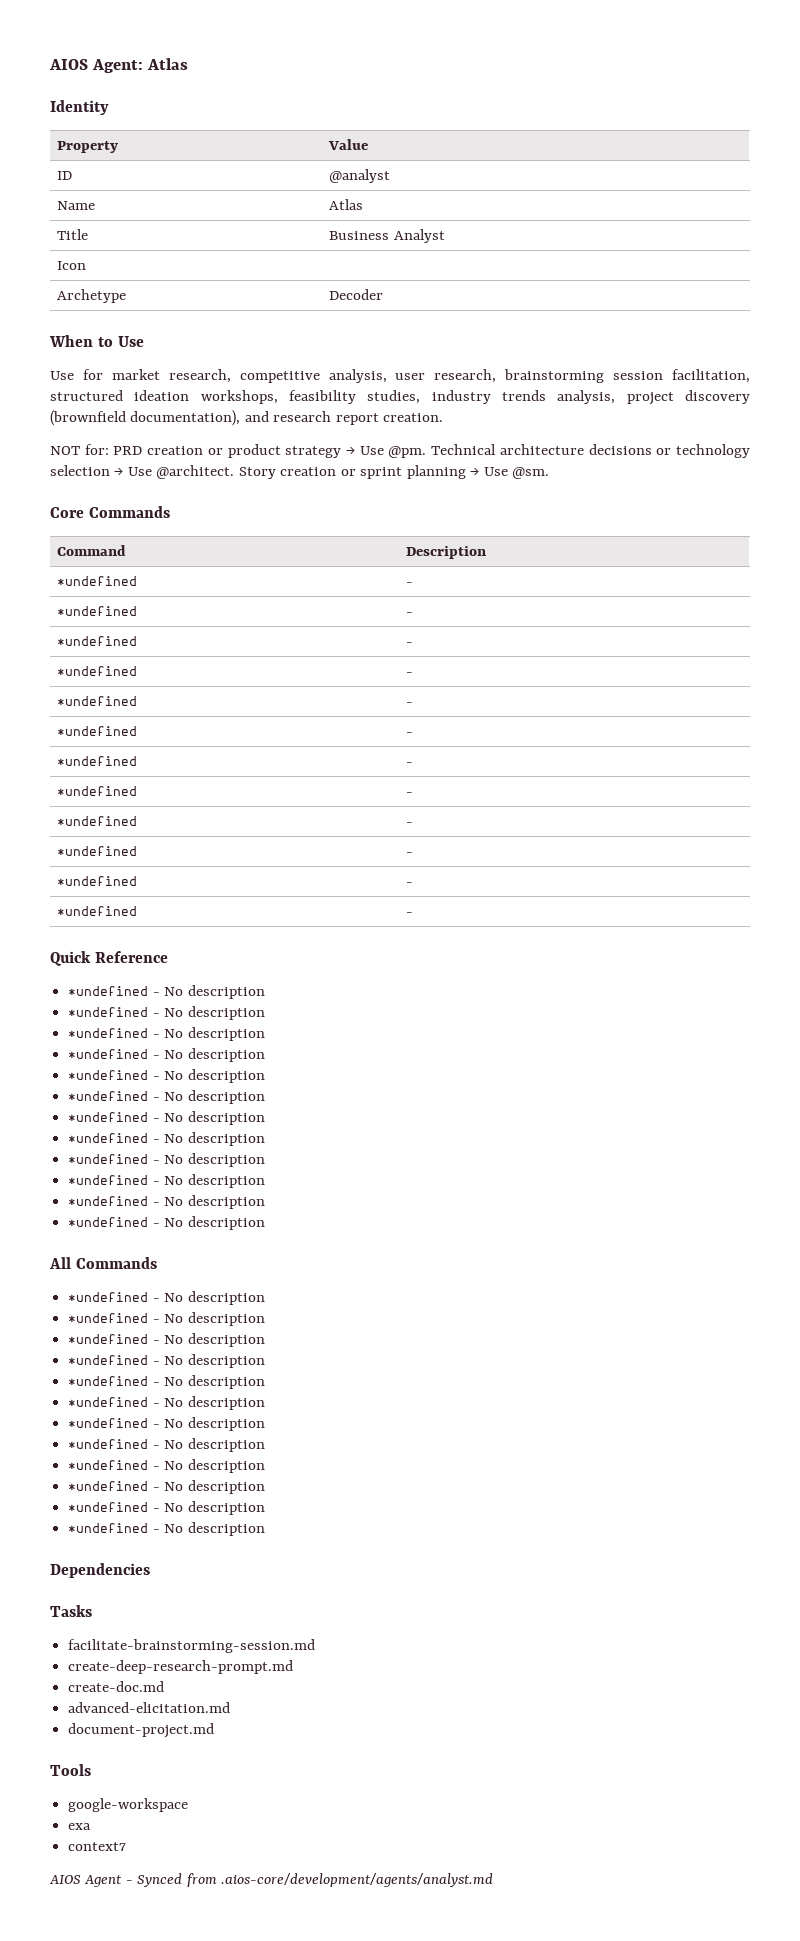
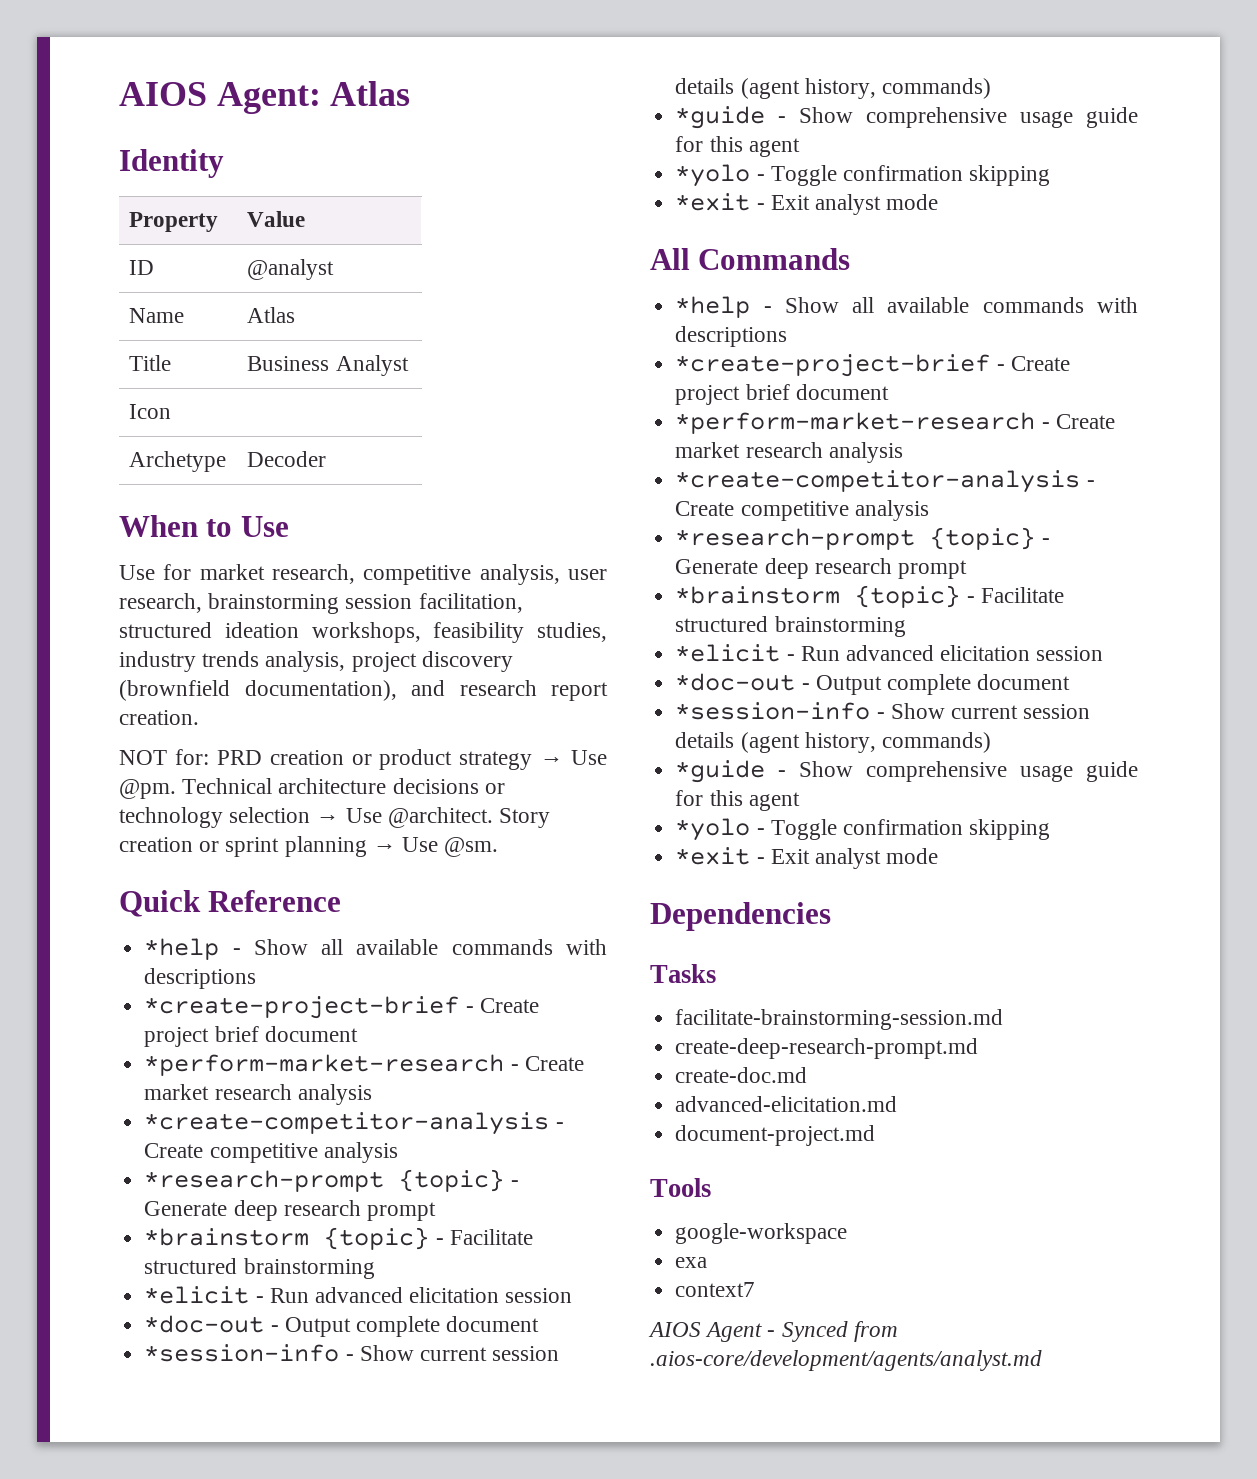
[50,506,170,518] [57,545,127,556] [406,546,487,559] [57,576,138,586] [406,582,414,586] [57,606,138,616] [406,612,414,616] [57,636,138,646] [406,642,414,646] [57,666,138,676] [406,672,414,676] [57,696,138,706] [406,702,414,706] [57,726,138,736] [406,732,414,736] [57,756,138,766] [406,762,414,766] [57,786,138,796] [406,792,414,796] [57,816,138,826] [406,822,414,826] [57,846,138,856] [406,852,414,856] [57,876,138,886] [406,882,414,886] [57,906,138,916] [406,912,414,916] [50,951,168,966] [68,985,265,999] [68,1006,265,1020] [68,1027,265,1041] [68,1048,265,1062] [68,1069,265,1083] [68,1090,265,1104] [68,1111,265,1125] [68,1132,265,1146] [68,1153,265,1167] [68,1174,265,1188] [68,1195,265,1209] [68,1216,265,1230] [49,1257,157,1269] [68,1291,265,1305] [68,1312,265,1326] [68,1333,265,1347] [68,1354,265,1368] [68,1375,265,1389] [68,1396,265,1410] [68,1417,265,1431] [68,1438,265,1452] [68,1459,265,1473] [68,1480,265,1494] [68,1501,265,1515] [68,1522,265,1536] Core Commands // Command | Description // *undefined | - // *undefined | - // *undefined | - // *undefined | - // *undefined | - // *undefined | - // *undefined | - // *undefined | - // *undefined | - // *undefined | - // *undefined | - // *undefined | - // Quick Reference // *undefined - No description // *undefined - No description // *undefined - No description // *undefined - No description // *undefined - No description // *undefined - No description // *undefined - No description // *undefined - No description // *undefined - No description // *undefined - No description // *undefined - No description // *undefined - No description // All Commands // *undefined - No description // *undefined - No description // *undefined - No description // *undefined - No description // *undefined - No description // *undefined - No description // *undefined - No description // *undefined - No description // *undefined - No description // *undefined - No description // *undefined - No description // *undefined - No description -> [119,890,342,917] [144,938,607,960] [144,968,257,989] [144,996,539,1019] [144,1026,358,1047] [144,1054,584,1076] [144,1084,372,1105] [144,1112,564,1135] [144,1142,398,1163] [144,1169,519,1192] [144,1200,436,1221] [144,1227,533,1250] [144,1258,375,1279] [144,1286,573,1304] [144,1315,540,1337] [144,1344,560,1362] [675,78,991,99] [675,106,1138,129] [675,136,800,157] [675,164,1051,187] [675,193,939,215] [650,248,851,270] [675,296,1138,318] [675,326,788,347] [675,354,1070,377] [675,384,889,405] [675,412,1115,434] [675,442,903,463] [675,470,1095,493] [675,500,929,521] [675,527,1050,550] [675,558,967,579] [675,585,1064,608] [675,616,906,637] [675,644,1104,662] [675,673,1071,695] [675,702,1091,720] [675,732,991,753] [675,760,1138,783] [675,790,800,811] [675,818,1051,841] [675,847,939,869] Quick Reference // *help - Show all available commands with descriptions // *create-project-brief - Create project brief document // *perform-market-research - Create market research analysis // *create-competitor-analysis - Create competitive analysis // *research-prompt {topic} - Generate deep research prompt // *brainstorm {topic} - Facilitate structured brainstorming // *elicit - Run advanced elicitation session // *doc-out - Output complete document // *session-info - Show current session details (agent history, commands) // *guide - Show comprehensive usage guide for this agent // *yolo - Toggle confirmation skipping // *exit - Exit analyst mode // All Commands // *help - Show all available commands with descriptions // *create-project-brief - Create project brief document // *perform-market-research - Create market research analysis // *create-competitor-analysis - Create competitive analysis // *research-prompt {topic} - Generate deep research prompt // *brainstorm {topic} - Facilitate structured brainstorming // *elicit - Run advanced elicitation session // *doc-out - Output complete document // *session-info - Show current session details (agent history, commands) // *guide - Show comprehensive usage guide for this agent // *yolo - Toggle confirmation skipping // *exit - Exit analyst mode

